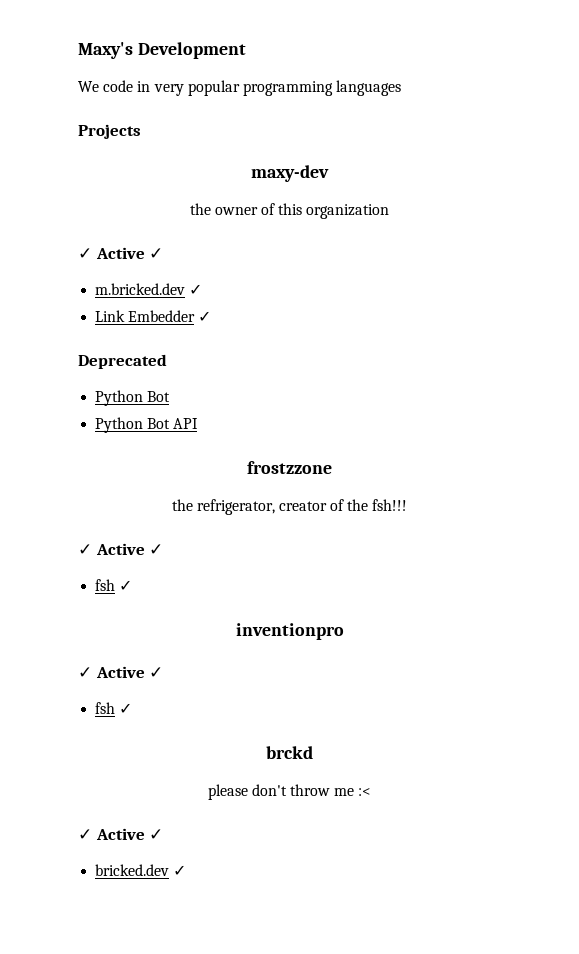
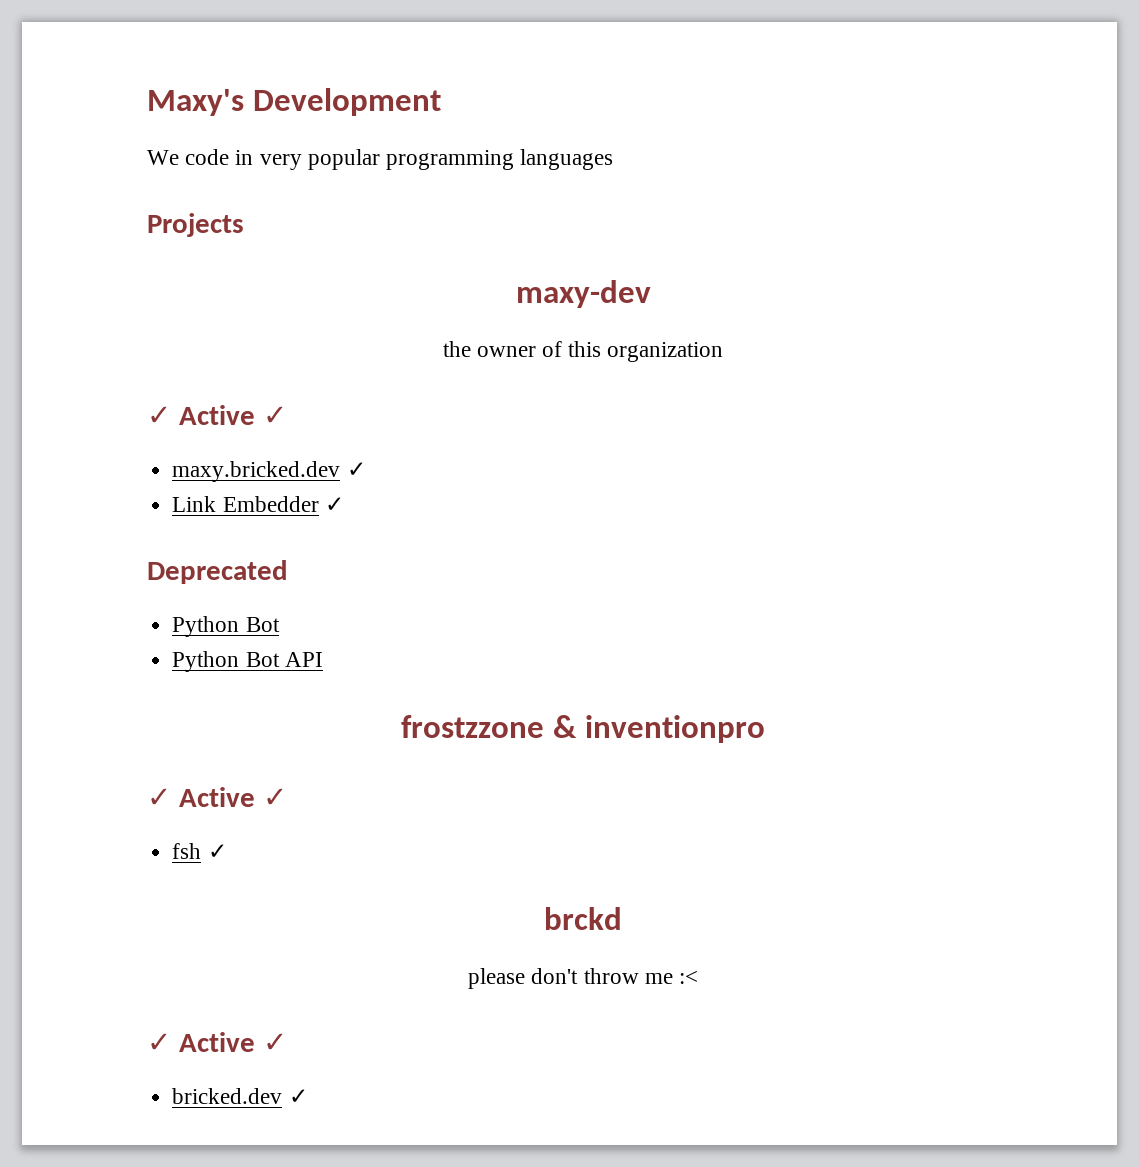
[95,283,186,295] m.bricked.dev -> [172,461,341,482] maxy.bricked.dev
[171,499,408,515] [78,543,164,555] [95,579,133,591] // the refrigerator, creator of the fsh!!! // ✓ Active ✓ // fsh ✓ // -> [553,715,577,738] &

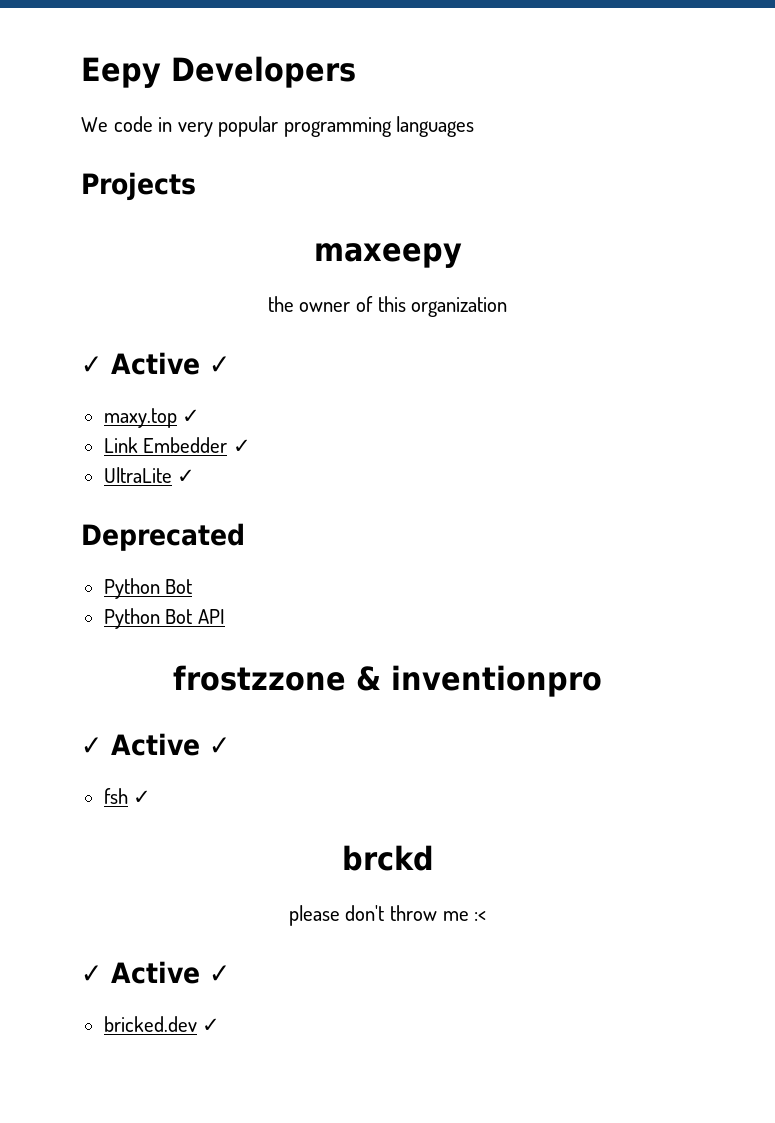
[147,88,441,116] Maxy's Development -> [81,56,356,88] Eepy Developers
[515,280,651,308] maxy-dev -> [313,243,462,268] maxeepy
[172,461,341,482] maxy.bricked.dev -> [103,408,177,428] maxy.top
(344, 504) none -> [103,467,196,483] // UltraLite ✓

